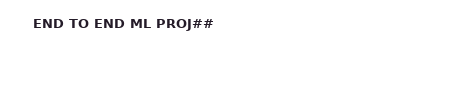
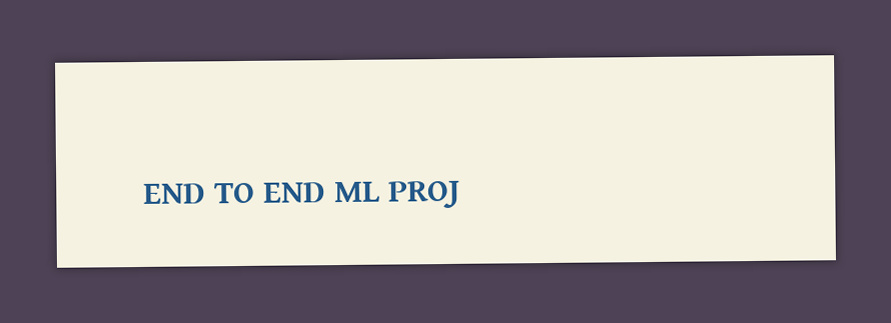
[156,19,214,31] PROJ## -> [388,180,460,209] PROJ

